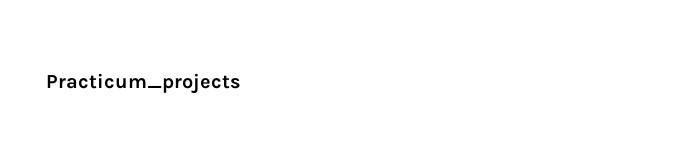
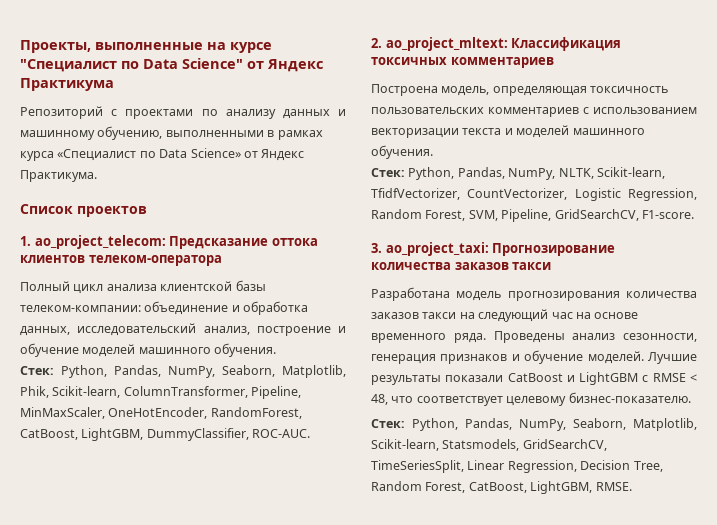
[46,73,241,94] Practicum_projects -> [20,40,272,53] [20,58,323,72] [20,78,114,91] [20,106,346,119] [20,126,323,140] [20,148,305,161] [20,170,97,182] [20,204,147,217] [20,235,318,249] [20,255,222,266] [20,280,266,294] [20,301,309,315] [20,323,346,336] [20,343,277,357] [20,365,346,378] [20,386,302,399] [20,407,302,419] [20,428,311,441] [371,37,622,51] [371,57,554,68] [371,84,669,96] [371,107,697,117] [371,125,645,138] [371,145,433,159] [371,167,665,180] [371,188,697,201] [371,209,694,222] [371,242,616,256] [371,262,552,270] [371,287,697,301] [371,309,639,322] [371,331,697,343] [371,350,697,364] [371,372,697,385] [371,392,691,406] [371,418,697,431] [371,439,607,451] [371,460,663,473] [371,481,632,494] Проекты, выполненные на курсе "Специалист по Data Science" от Яндекс Практикума // Репозиторий с проектами по анализу данных и машинному обучению, выполненными в рамках курса «Специалист по Data Science» от Яндекс Практикума. // Список проектов // 1. ao_project_telecom: Предсказание оттока клиентов телеком-оператора // Полный цикл анализа клиентской базы телеком-компании: объединение и обработка данных, исследовательский анализ, построение и обучение моделей машинного обучения. // Стек: Python, Pandas, NumPy, Seaborn, Matplotlib, Phik, Scikit-learn, ColumnTransformer, Pipeline, MinMaxScaler, OneHotEncoder, RandomForest, CatBoost, LightGBM, DummyClassifier, ROC-AUC. // 2. ao_project_mltext: Классификация токсичных комментариев // Построена модель, определяющая токсичность пользовательских комментариев с использованием векторизации текста и моделей машинного обучения. // Стек: Python, Pandas, NumPy, NLTK, Scikit-learn, TfidfVectorizer, CountVectorizer, Logistic Regression, Random Forest, SVM, Pipeline, GridSearchCV, F1-score. // 3. ao_project_taxi: Прогнозирование количества заказов такси // Разработана модель прогнозирования количества заказов такси на следующий час на основе временного ряда. Проведены анализ сезонности, генерация признаков и обучение моделей. Лучшие результаты показали CatBoost и LightGBM с RMSE < 48, что соответствует целевому бизнес-показателю. // Стек: Python, Pandas, NumPy, Seaborn, Matplotlib, Scikit-learn, Statsmodels, GridSearchCV, TimeSeriesSplit, Linear Regression, Decision Tree, Random Forest, CatBoost, LightGBM, RMSE.

